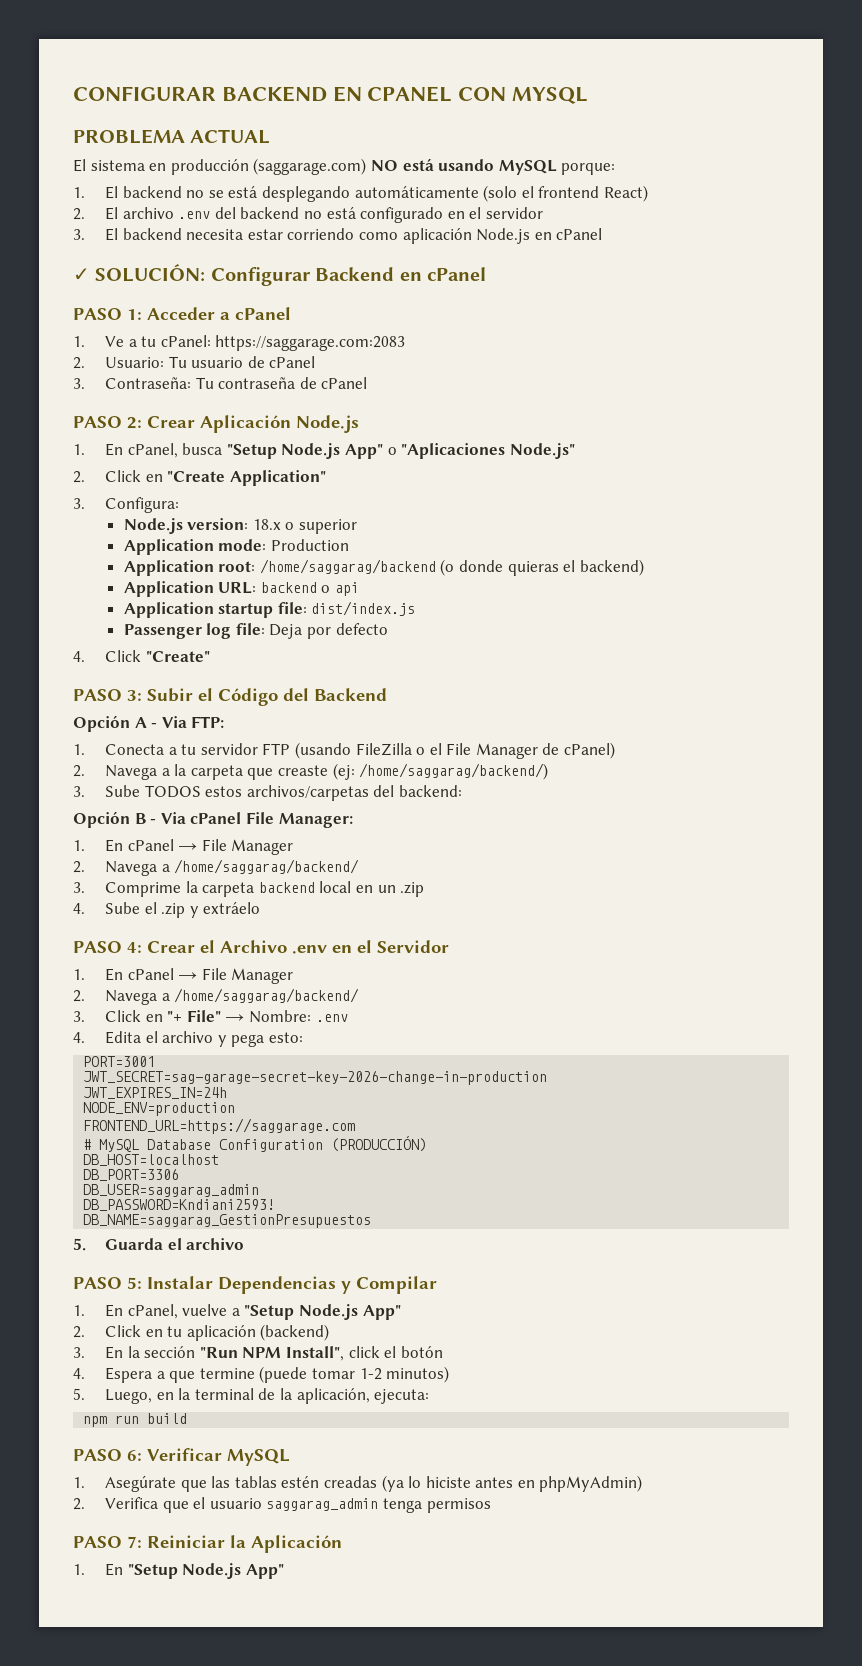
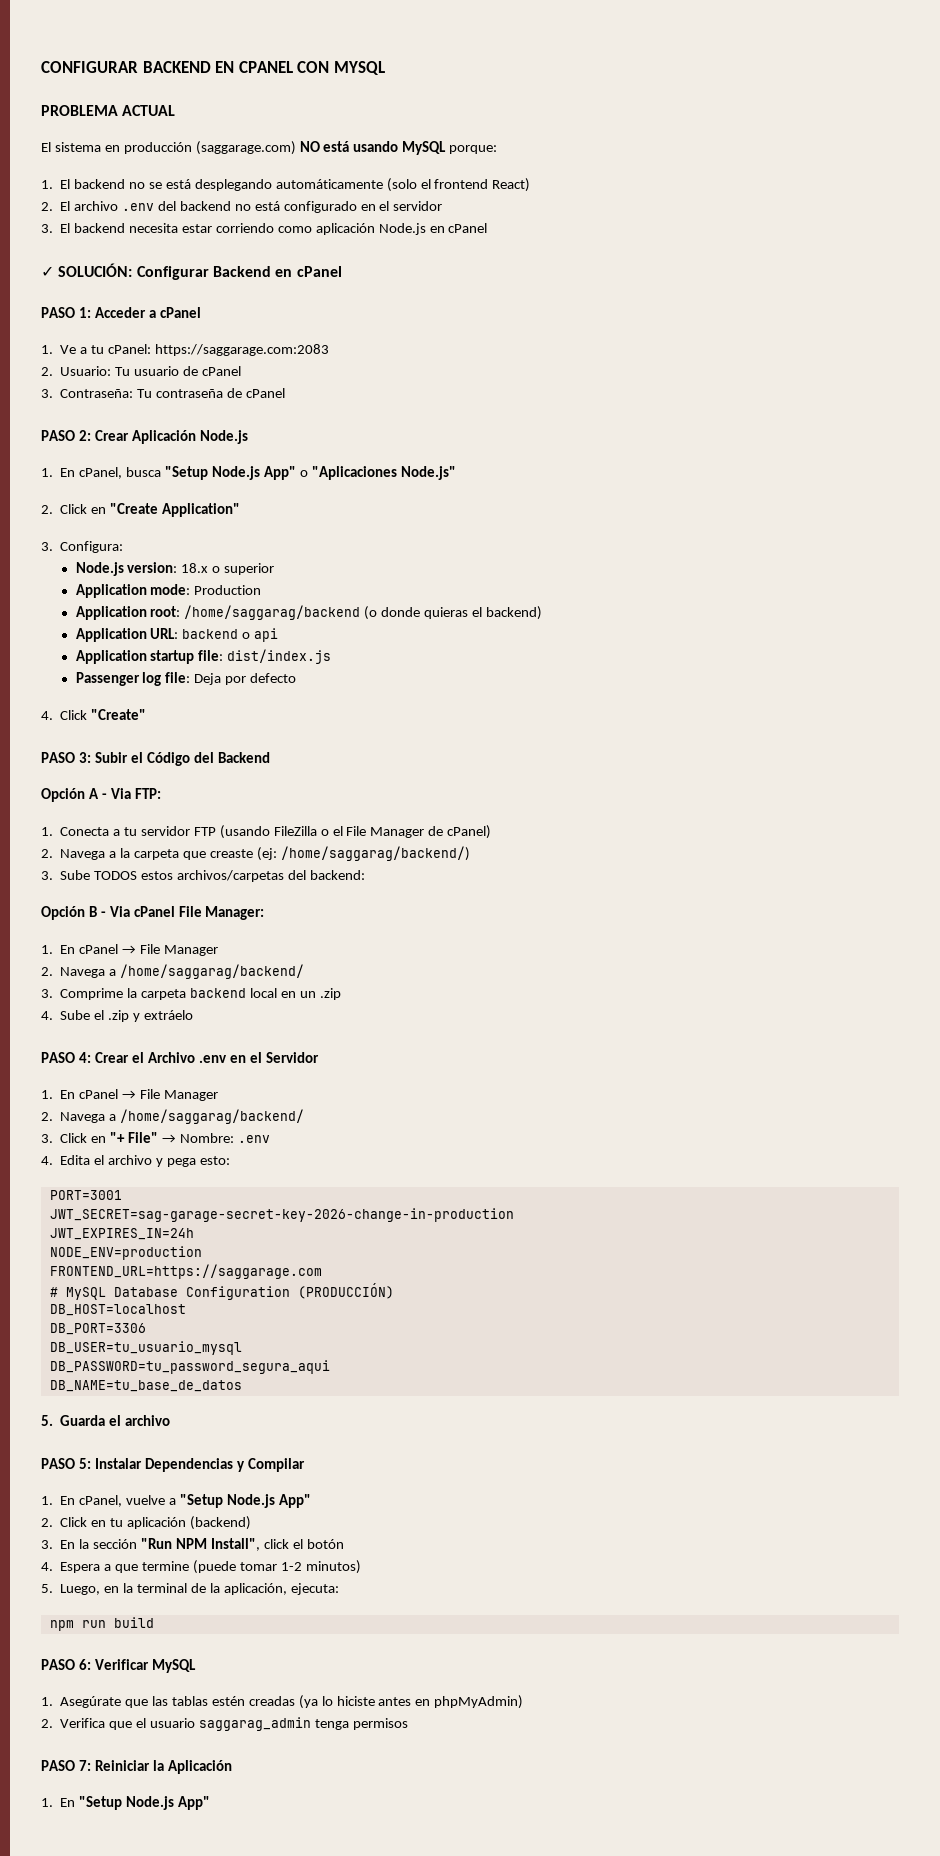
[83,1184,260,1197] [83,1199,276,1211] [83,1214,372,1228] DB_USER=saggarag_admin // DB_PASSWORD=Kndiani2593! // DB_NAME=saggarag_GestionPresupuestos -> [49,1341,242,1355] [49,1360,330,1374] [49,1380,242,1392] DB_USER=tu_usuario_mysql // DB_PASSWORD=tu_password_segura_aqui // DB_NAME=tu_base_de_datos

